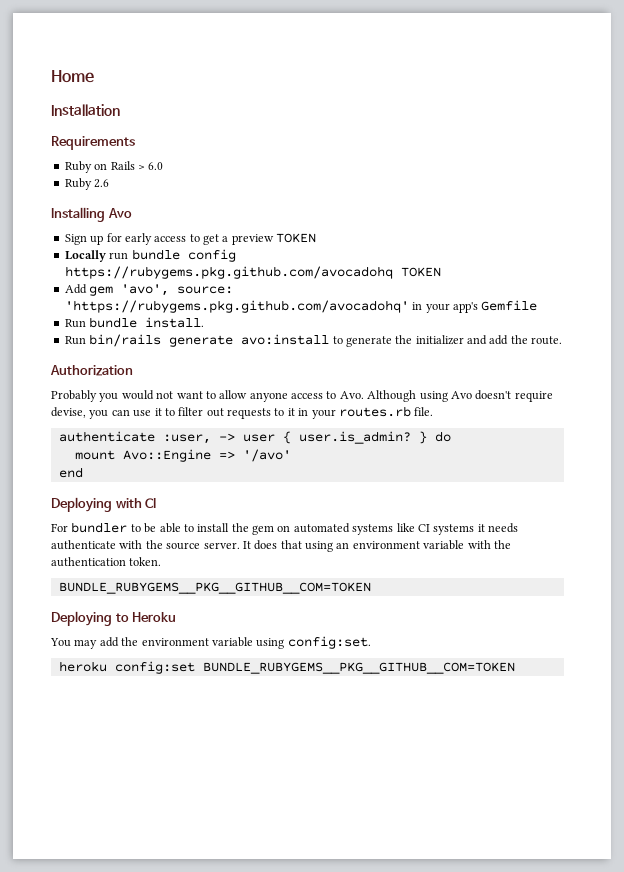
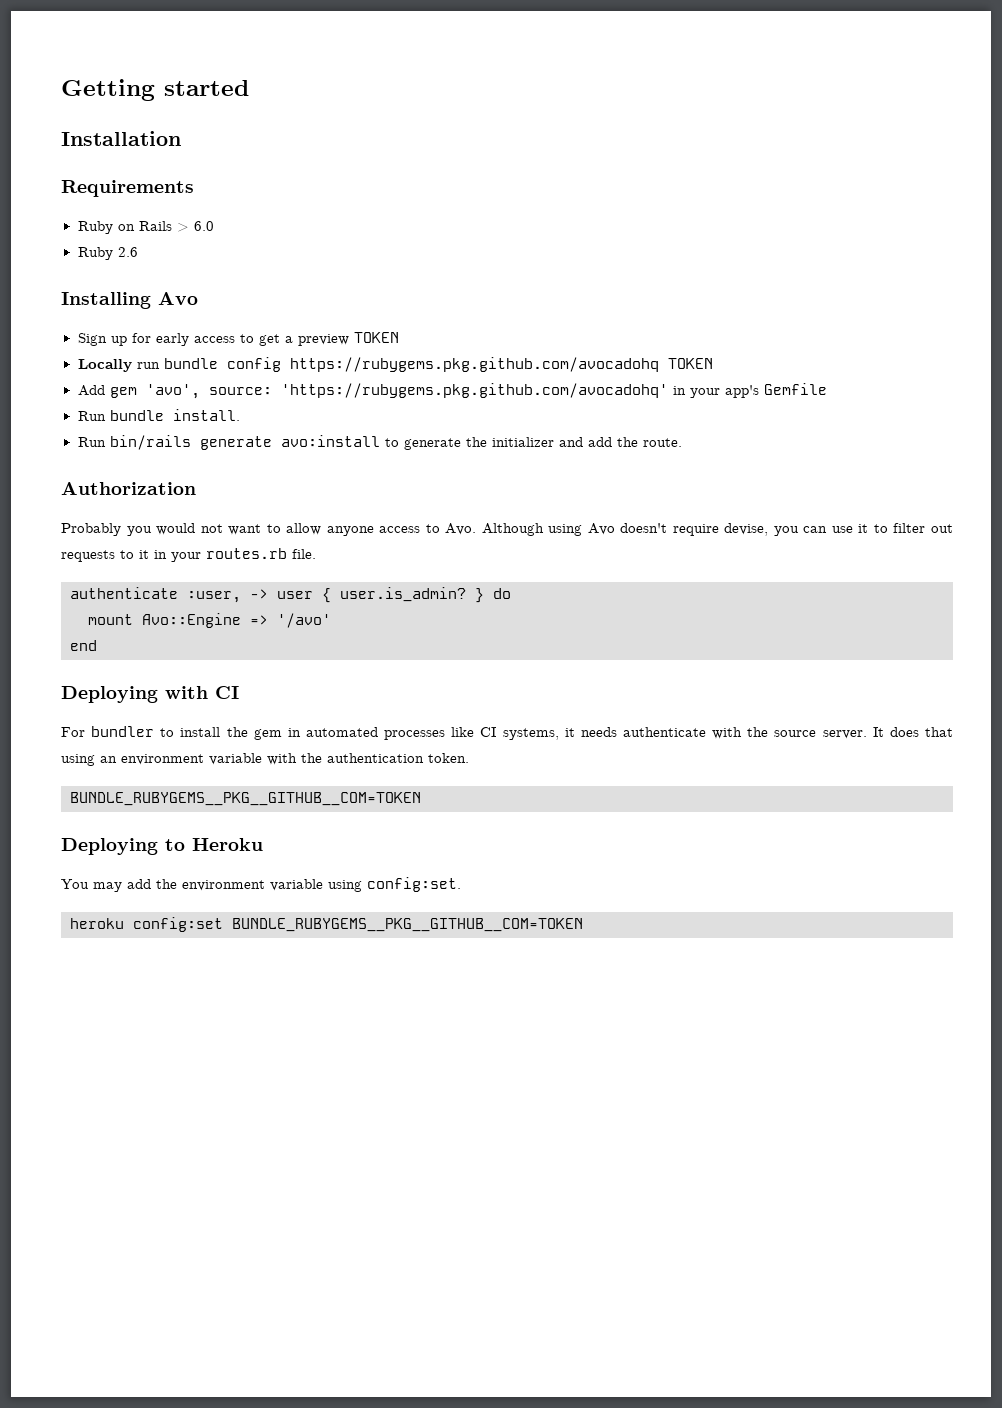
[51,70,94,83] Home -> [61,79,249,101] Getting started
[144,523,394,535] be able to install the gem on automated systems -> [180,727,446,740] install the gem in automated processes
[433,524,475,535] systems -> [502,728,559,740] systems,

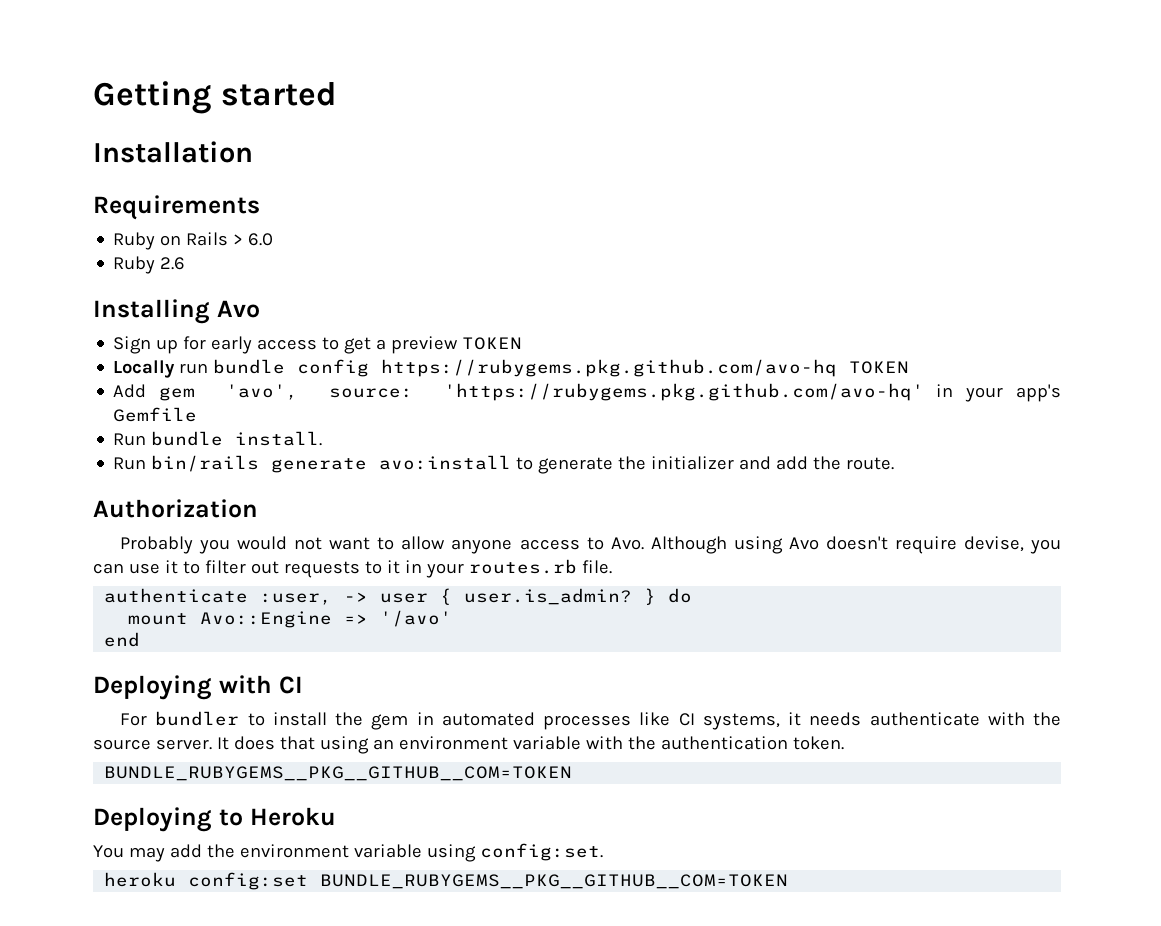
[289,357,659,372] https://rubygems.pkg.github.com/avocadohq -> [381,359,838,377] https://rubygems.pkg.github.com/avo-hq
[280,383,668,398] 'https://rubygems.pkg.github.com/avocadohq' -> [443,383,924,401] 'https://rubygems.pkg.github.com/avo-hq'

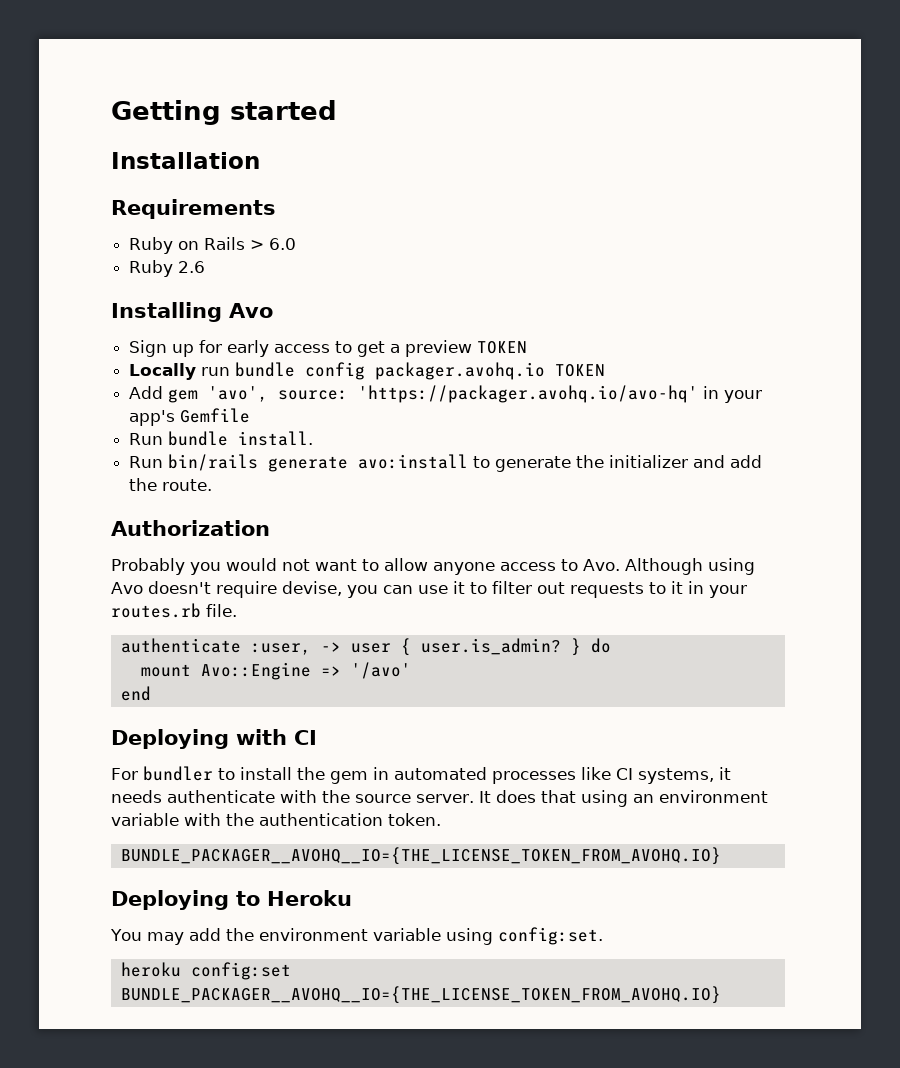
[381,359,838,377] https://rubygems.pkg.github.com/avo-hq -> [375,362,546,380] packager.avohq.io
[443,383,924,401] 'https://rubygems.pkg.github.com/avo-hq' -> [358,385,699,403] 'https://packager.avohq.io/avo-hq'
[104,766,573,781] BUNDLE_RUBYGEMS__PKG__GITHUB__COM=TOKEN -> [120,847,721,865] BUNDLE_PACKAGER__AVOHQ__IO={THE_LICENSE_TOKEN_FROM_AVOHQ.IO}
[320,874,789,889] BUNDLE_RUBYGEMS__PKG__GITHUB__COM=TOKEN -> [120,986,721,1004] BUNDLE_PACKAGER__AVOHQ__IO={THE_LICENSE_TOKEN_FROM_AVOHQ.IO}

